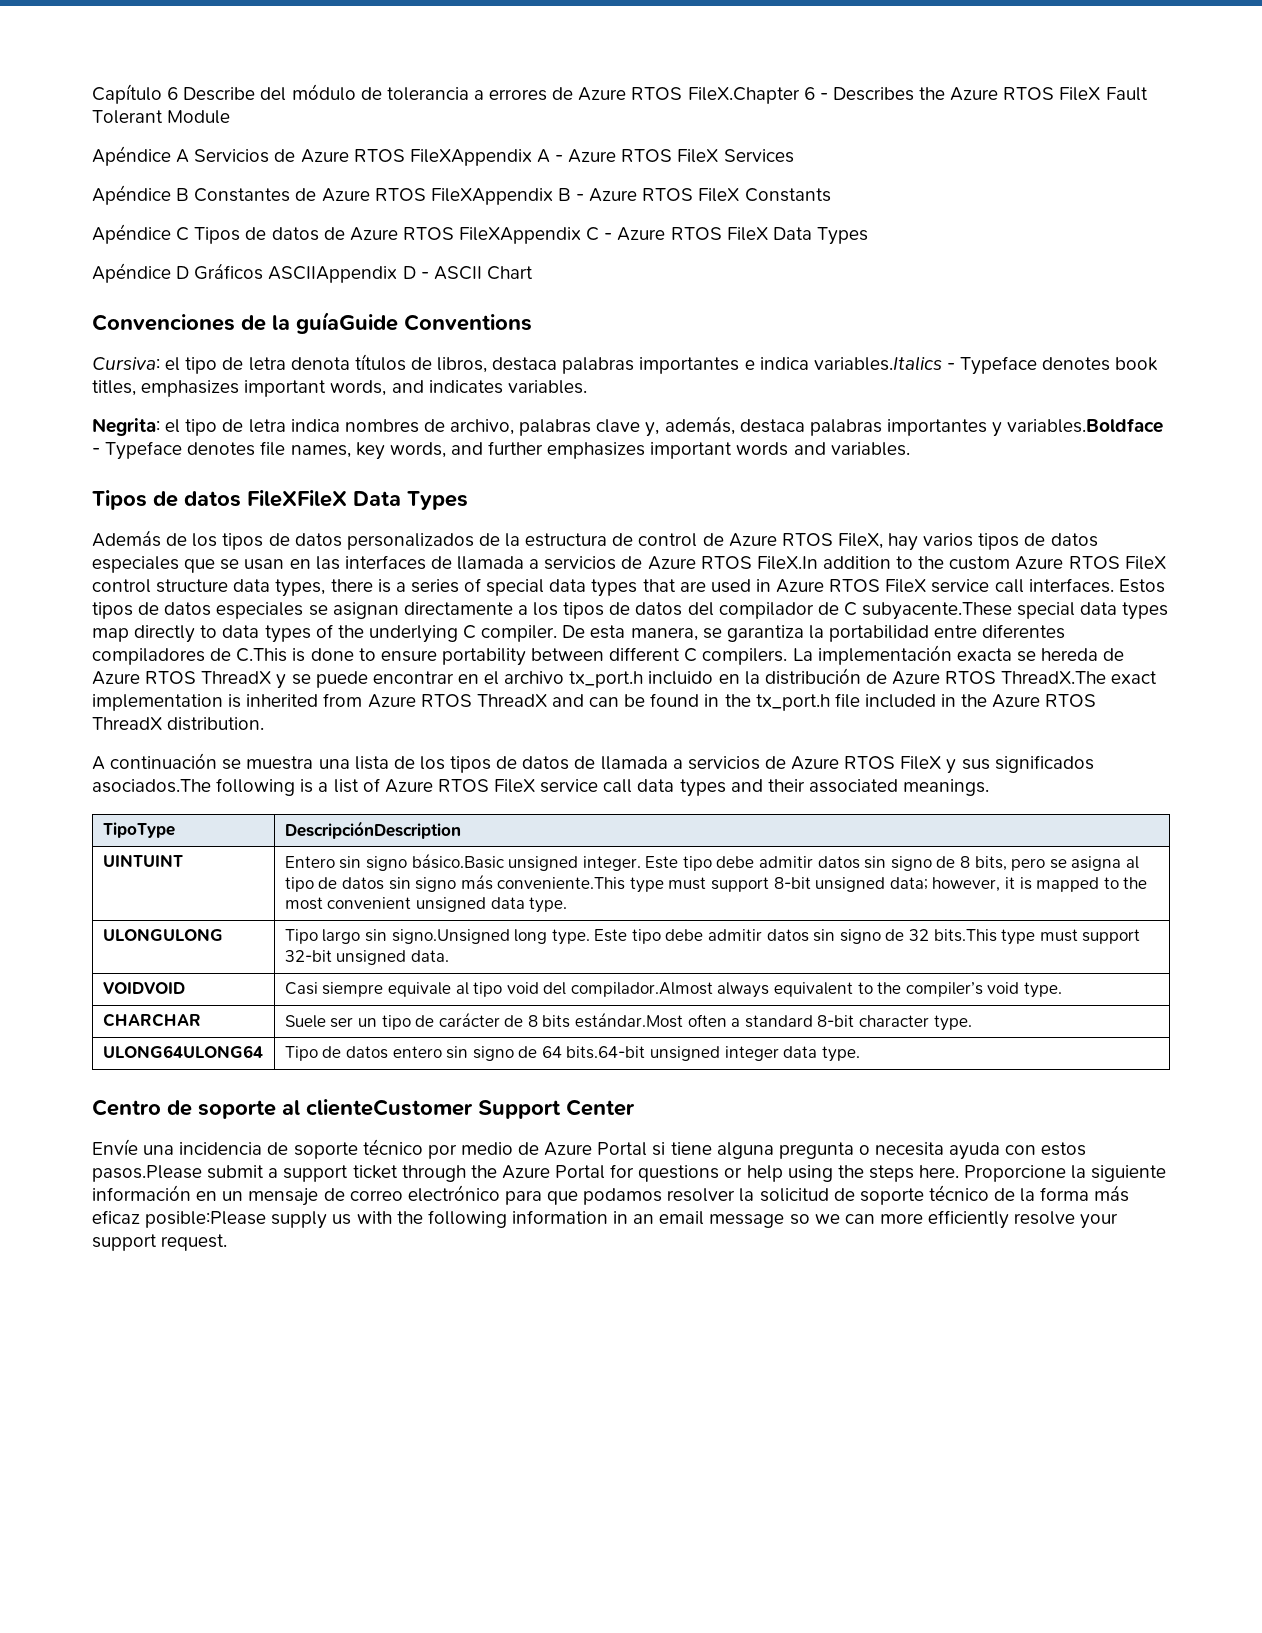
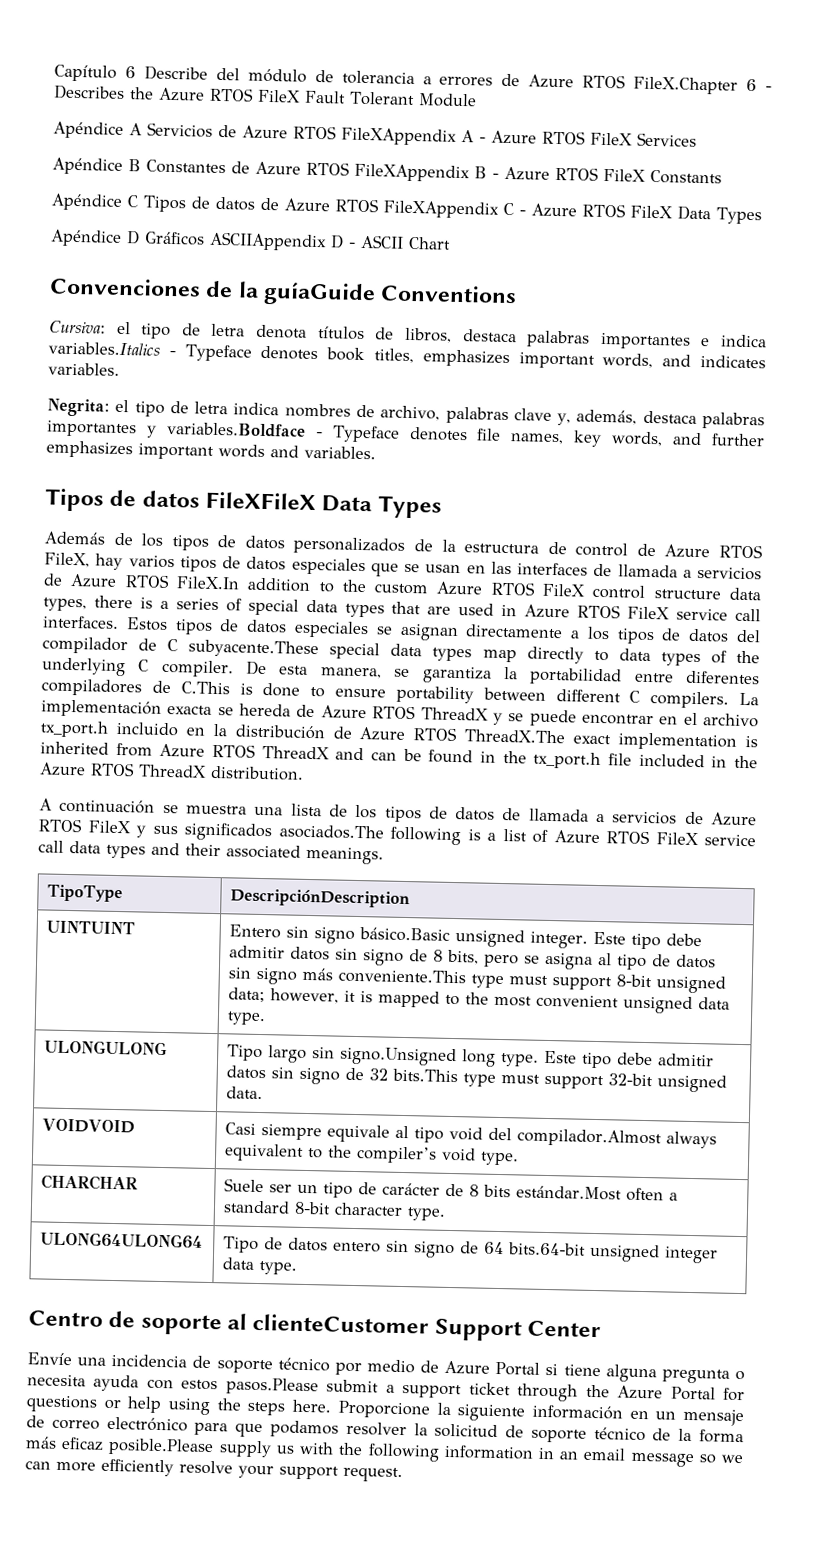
[145,1211,267,1228] posible:Please -> [108,1437,215,1457] posible.Please

